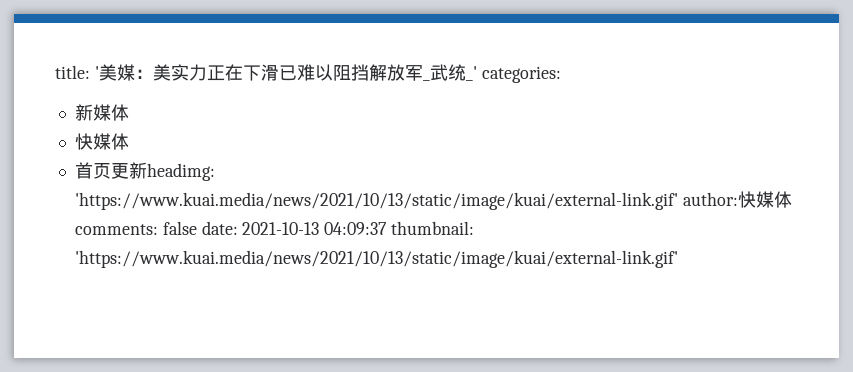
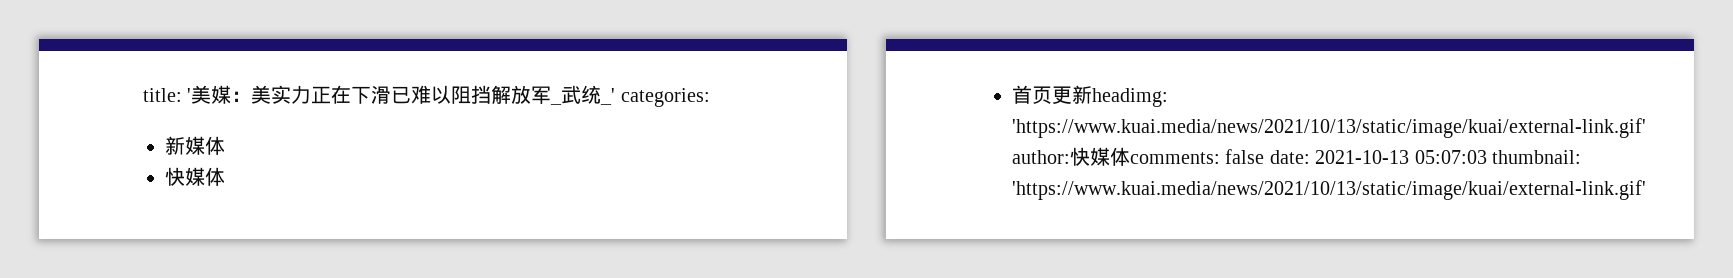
[324,222,388,235] 04:09:37 -> [1414,150,1487,164] 05:07:03

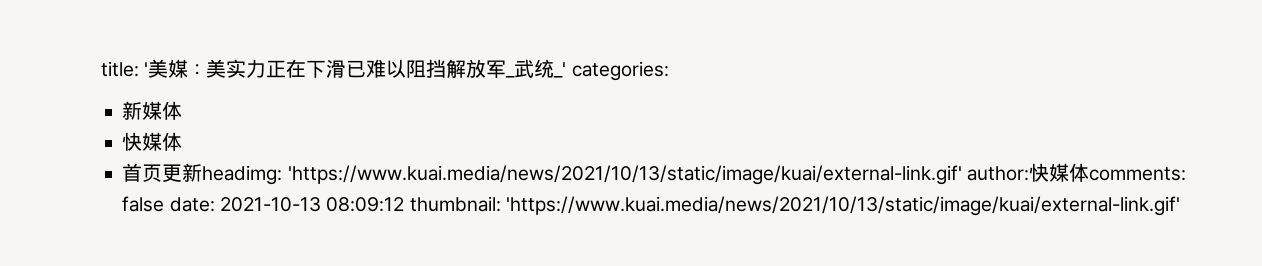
[1414,150,1487,164] 05:07:03 -> [326,197,405,212] 08:09:12

